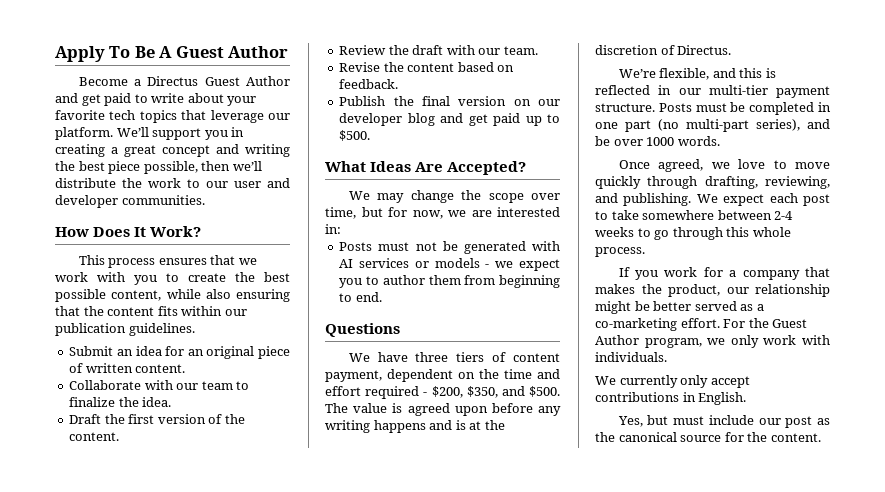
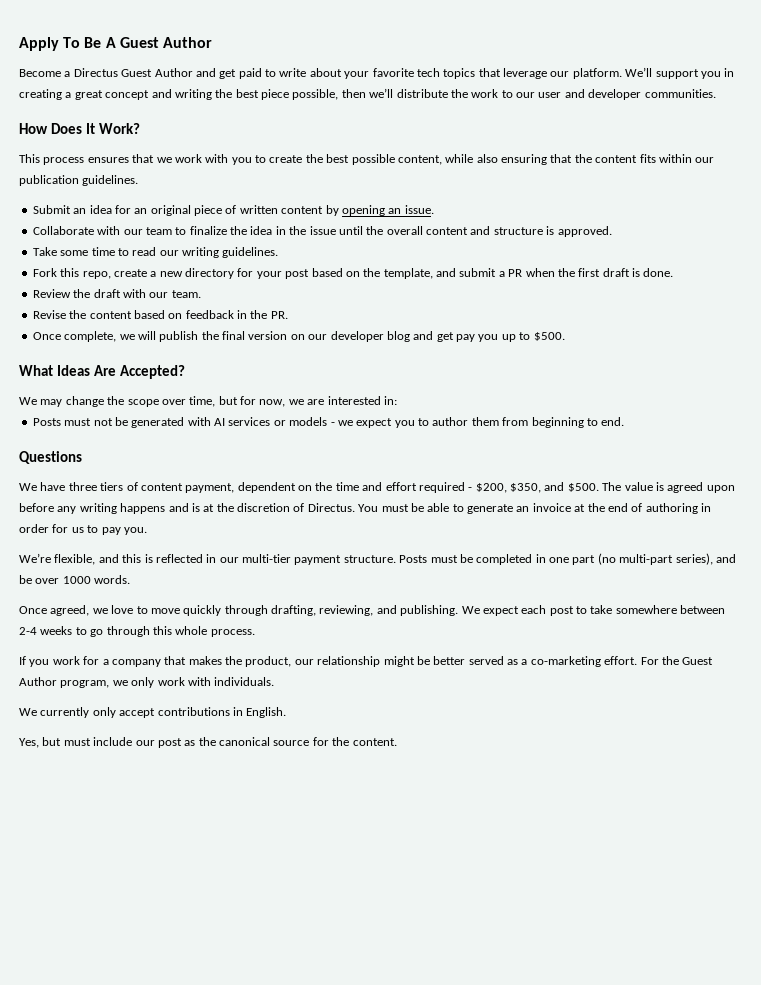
[135,364,186,373] content. -> [281,205,434,216] content by opening an issue.
[142,397,172,407] [69,414,245,424] [69,432,120,441] idea. // Draft the first version of the content. -> [250,226,612,237] [32,247,279,258] [32,268,674,279] idea in the issue until the overall content and structure is approved. // Take some time to read our writing guidelines. // Fork this repo, create a new directory for your post based on the template, and submit a PR when the first draft is done.
[339,79,399,89] [339,96,386,106] feedback. // Publish -> [185,310,288,319] [32,331,199,342] feedback in the PR. // Once complete, we will publish
[493,113,521,126] paid -> [456,334,499,342] pay you
(732, 50) none -> [358,503,711,514] [19,524,147,535] You must be able to generate an invoice at the end of authoring in order for us to pay you.

